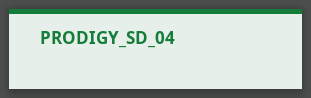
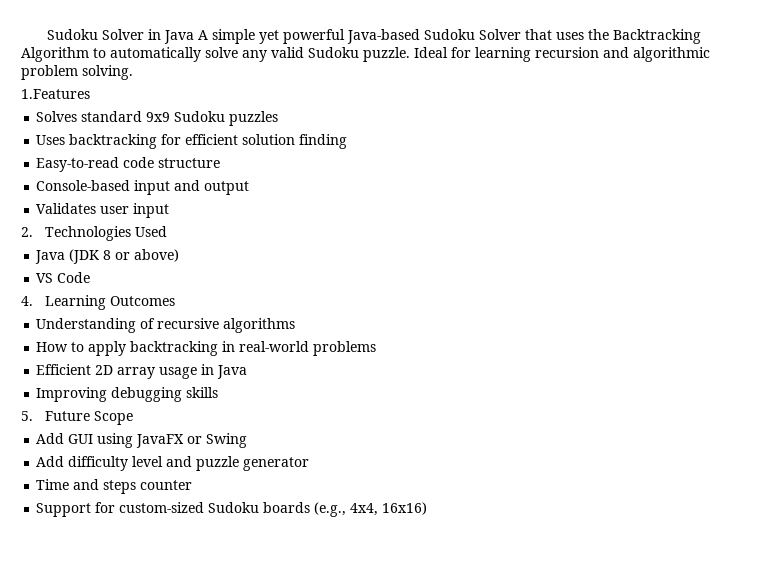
[40,31,175,48] PRODIGY_SD_04 -> [46,29,701,44] [21,47,710,62] [21,65,133,80] [21,89,90,99] [36,111,279,126] [36,134,348,149] [36,157,221,172] [36,180,250,195] [36,203,170,218] [21,226,167,241] [35,249,180,264] [36,272,91,283] [21,295,175,310] [36,318,296,333] [36,341,377,356] [36,364,248,379] [36,387,219,402] [21,411,133,425] [36,433,248,448] [36,456,310,471] [36,479,193,494] [36,502,428,517] Sudoku Solver in Java A simple yet powerful Java-based Sudoku Solver that uses the Backtracking Algorithm to automatically solve any valid Sudoku puzzle. Ideal for learning recursion and algorithmic problem solving. // 1.Features // Solves standard 9x9 Sudoku puzzles // Uses backtracking for efficient solution finding // Easy-to-read code structure // Console-based input and output // Validates user input // 2. Technologies Used // Java (JDK 8 or above) // VS Code // 4. Learning Outcomes // Understanding of recursive algorithms // How to apply backtracking in real-world problems // Efficient 2D array usage in Java // Improving debugging skills // 5. Future Scope // Add GUI using JavaFX or Swing // Add difficulty level and puzzle generator // Time and steps counter // Support for custom-sized Sudoku boards (e.g., 4x4, 16x16)

